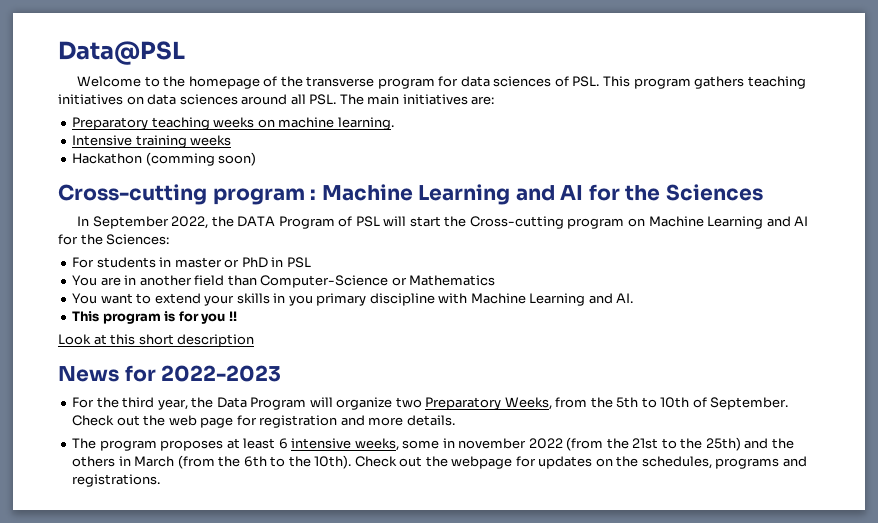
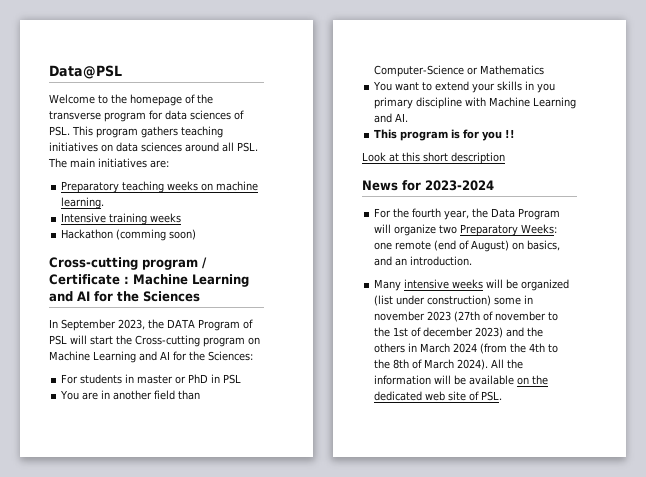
(305, 196) none -> [202,257,207,269] [49,274,120,285] / Certificate
[171,216,209,229] 2022, -> [118,319,145,330] 2023,
[161,365,282,382] 2022-2023 -> [425,180,494,191] 2023-2024
[122,397,155,408] third -> [412,208,442,218] fourth
[504,397,789,410] [72,415,455,428] [72,437,741,451] Weeks, from the 5th to 10th of September. Check out the web page for registration and more details. // The program proposes at least 6 intensive weeks, some in november 2022 (from the 21st to the 25th) -> [521,224,558,234] [374,240,561,252] [374,256,473,266] [374,279,570,291] [374,295,534,306] [374,311,559,322] [374,327,504,338] Weeks: one remote (end of August) on basics, and an introduction. // Many intensive weeks will be organized (list under construction) some in november 2023 (27th of november to the 1st of december 2023)
[177,455,807,469] [72,474,161,487] (from the 6th to the 10th). Check out the webpage for updates on the schedules, programs and registrations. -> [453,343,559,354] [374,359,524,370] [374,375,549,385] [374,391,503,401] 2024 (from the 4th to the 8th of March 2024). All the information will be available on the dedicated web site of PSL.

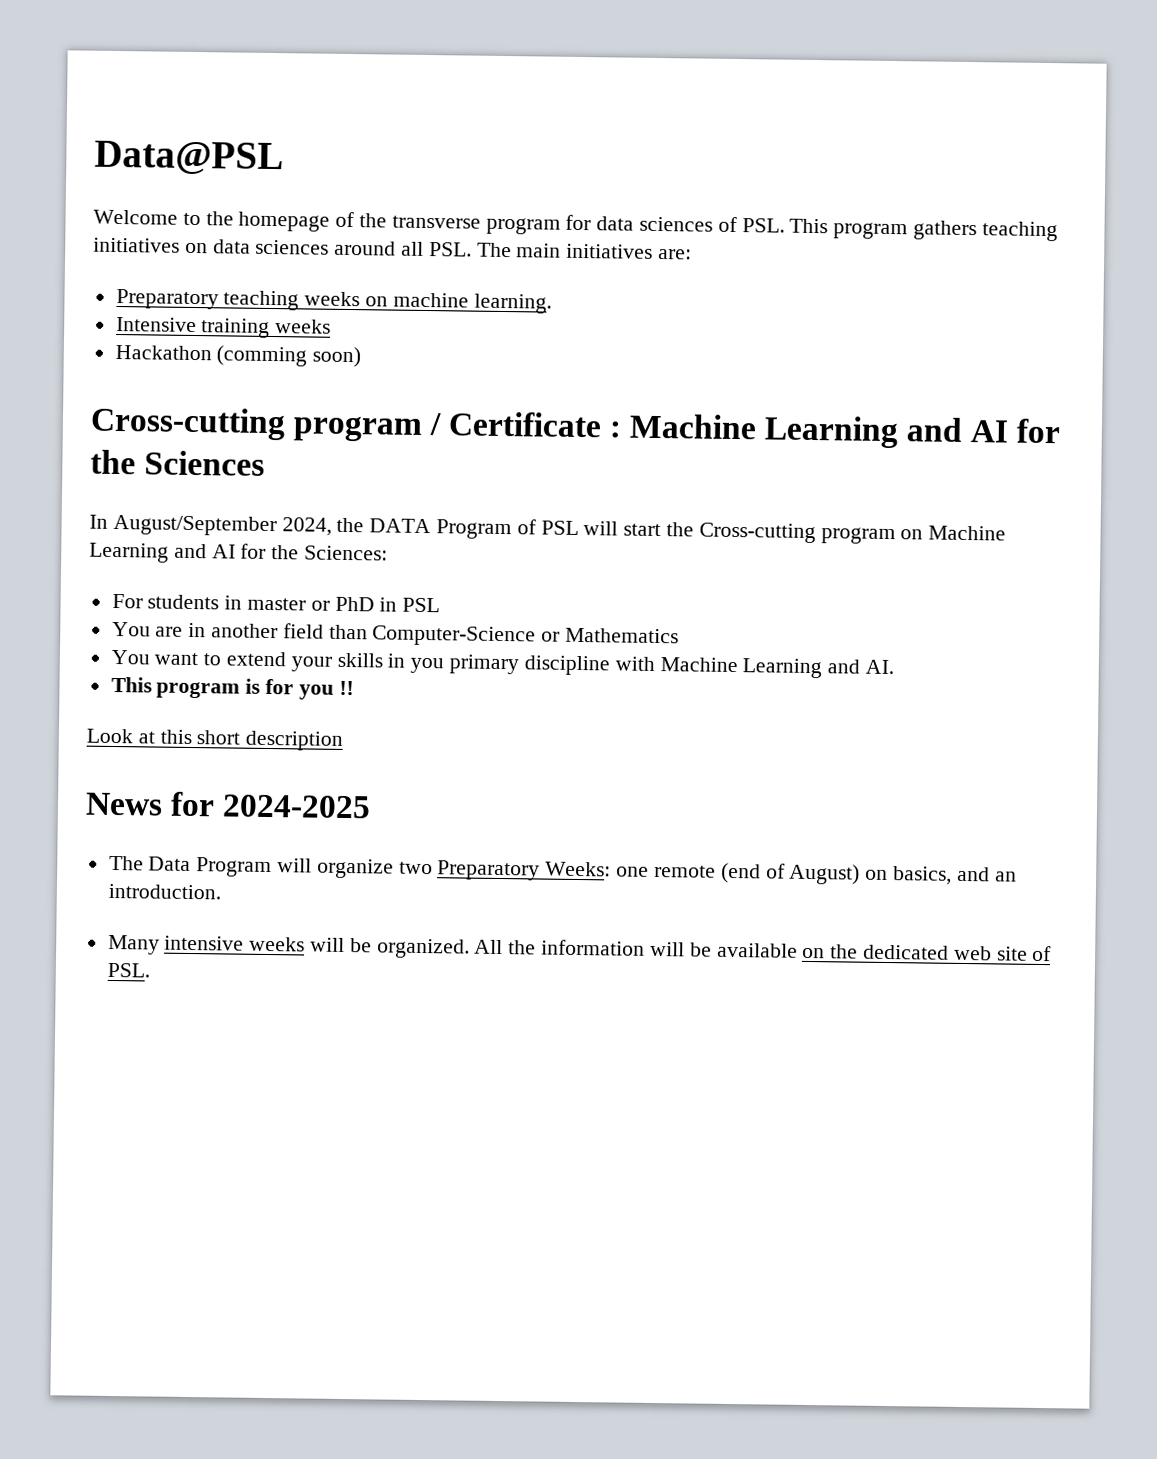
[61,319,145,331] September 2023, -> [112,514,332,537] August/September 2024,
[425,180,494,191] [374,208,489,220] 2023-2024 // For the fourth year, the -> [222,794,372,819] [108,855,144,871] 2024-2025 // The
[521,279,570,291] [374,295,534,306] [374,311,559,322] [374,327,544,338] [374,343,559,354] [374,359,489,370] organized (list under construction) some in november 2023 (27th of november to the 1st of december 2023) and the others in March 2024 (from the 4th to the 8th of March 2024). -> [376,938,470,959] organized.

